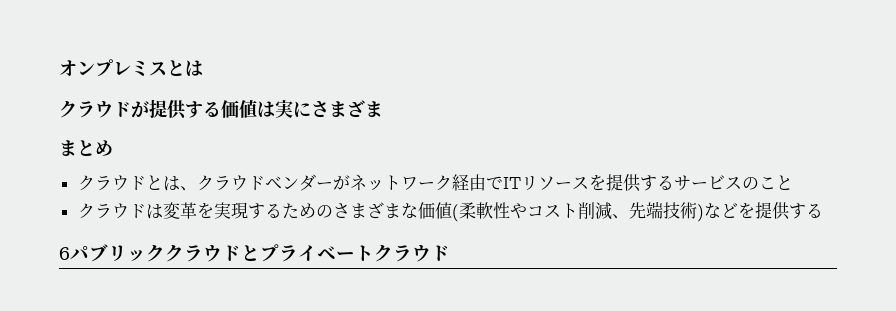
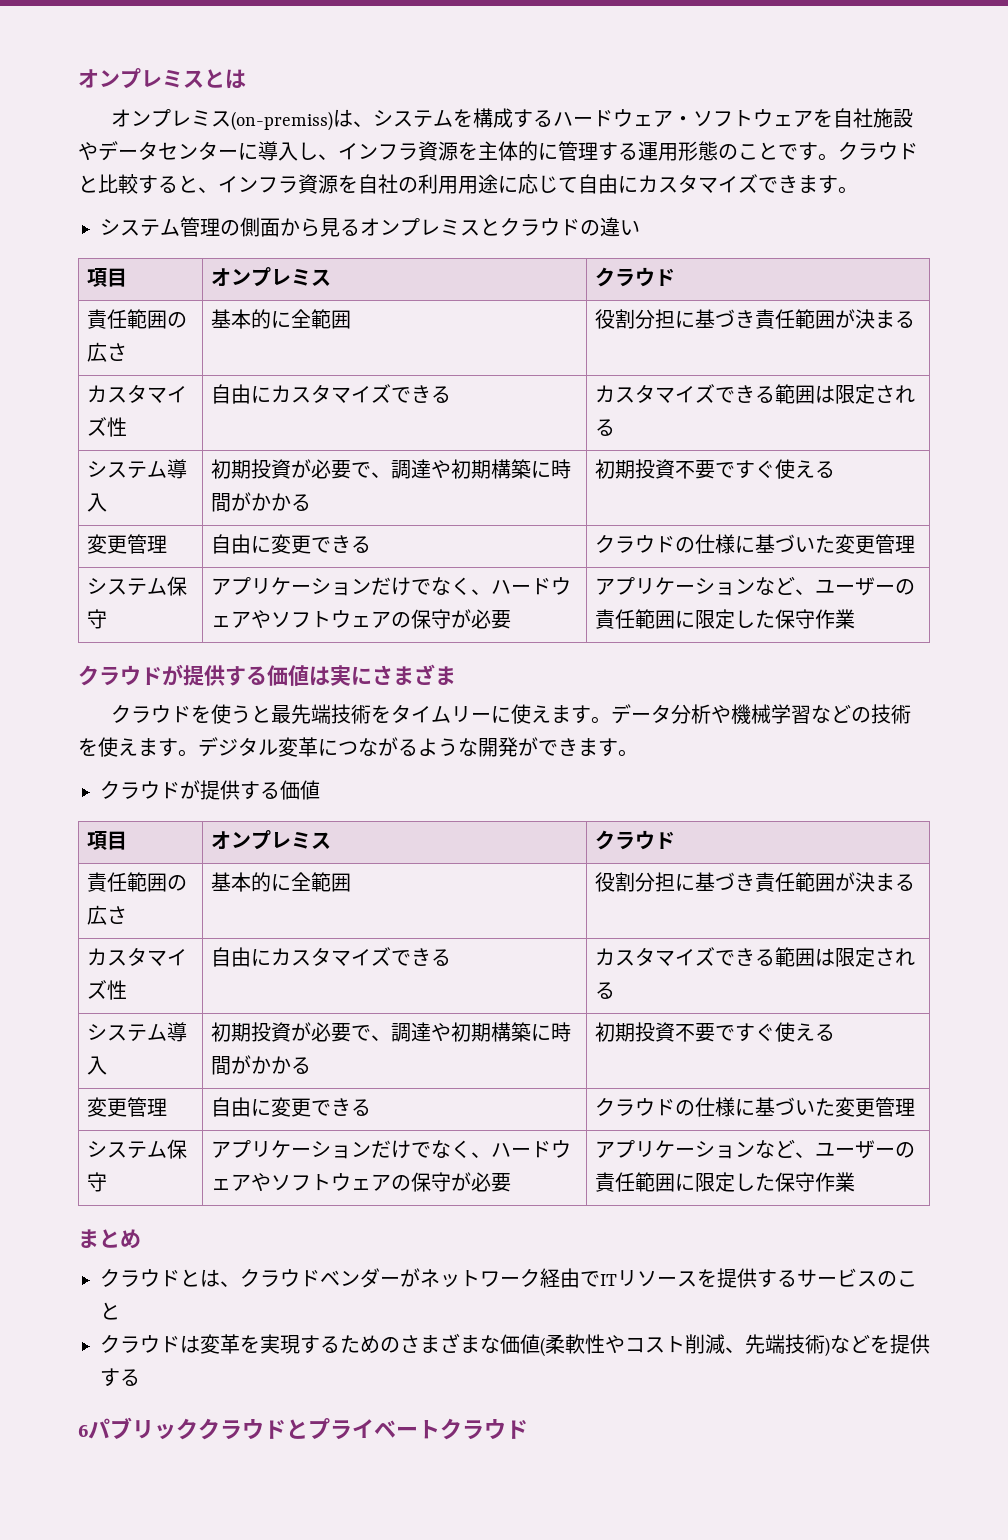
(203, 68) none -> [111,108,914,131] [78,141,918,161] [78,174,858,194] [100,217,640,237] [87,268,128,287] [211,267,332,287] [595,267,676,287] [87,309,188,329] [87,342,128,362] [211,309,352,329] [595,309,916,329] [87,384,188,403] [87,417,128,437] [211,384,452,404] [595,384,916,404] [595,419,616,436] [87,459,188,479] [87,493,108,512] [211,459,572,479] [211,492,312,512] [595,459,836,479] [87,534,168,554] [211,534,372,554] [595,534,916,554] [87,576,188,596] [87,609,108,629] [211,577,572,596] [211,609,512,629] [595,576,916,596] [595,609,856,629] // オンプレミス(on-premiss)は、システムを構成するハードウェア・ソフトウェアを自社施設やデータセンターに導入し、インフラ資源を主体的に管理する運用形態のことです。クラウドと比較すると、インフラ資源を自社の利用用途に応じて自由にカスタマイズできます。 // システム管理の側面から見るオンプレミスとクラウドの違い // 項目 | オンプレミス | クラウド // 責任範囲の広さ | 基本的に全範囲 | 役割分担に基づき責任範囲が決まる // カスタマイズ性 | 自由にカスタマイズできる | カスタマイズできる範囲は限定される // システム導入 | 初期投資が必要で、調達や初期構築に時間がかかる | 初期投資不要ですぐ使える // 変更管理 | 自由に変更できる | クラウドの仕様に基づいた変更管理 // システム保守 | アプリケーションだけでなく、ハードウェアやソフトウェアの保守が必要 | アプリケーションなど、ユーザーの責任範囲に限定した保守作業
(383, 109) none -> [111,704,912,724] [78,737,638,757] [100,780,320,800] [87,831,128,850] [211,830,332,850] [595,830,676,850] [87,872,188,892] [87,905,128,925] [211,872,352,892] [595,872,916,892] [87,947,188,966] [87,980,128,1000] [211,947,452,967] [595,947,916,967] [595,982,616,999] [87,1022,188,1042] [87,1056,108,1075] [211,1022,572,1042] [211,1055,312,1075] [595,1022,836,1042] [87,1097,168,1117] [211,1097,372,1117] [595,1097,916,1117] [87,1139,188,1159] [87,1172,108,1192] [211,1140,572,1159] [211,1172,512,1192] [595,1139,916,1159] [595,1172,856,1192] // クラウドを使うと最先端技術をタイムリーに使えます。データ分析や機械学習などの技術を使えます。デジタル変革につながるような開発ができます。 // クラウドが提供する価値 // 項目 | オンプレミス | クラウド // 責任範囲の広さ | 基本的に全範囲 | 役割分担に基づき責任範囲が決まる // カスタマイズ性 | 自由にカスタマイズできる | カスタマイズできる範囲は限定される // システム導入 | 初期投資が必要で、調達や初期構築に時間がかかる | 初期投資不要ですぐ使える // 変更管理 | 自由に変更できる | クラウドの仕様に基づいた変更管理 // システム保守 | アプリケーションだけでなく、ハードウェアやソフトウェアの保守が必要 | アプリケーションなど、ユーザーの責任範囲に限定した保守作業

